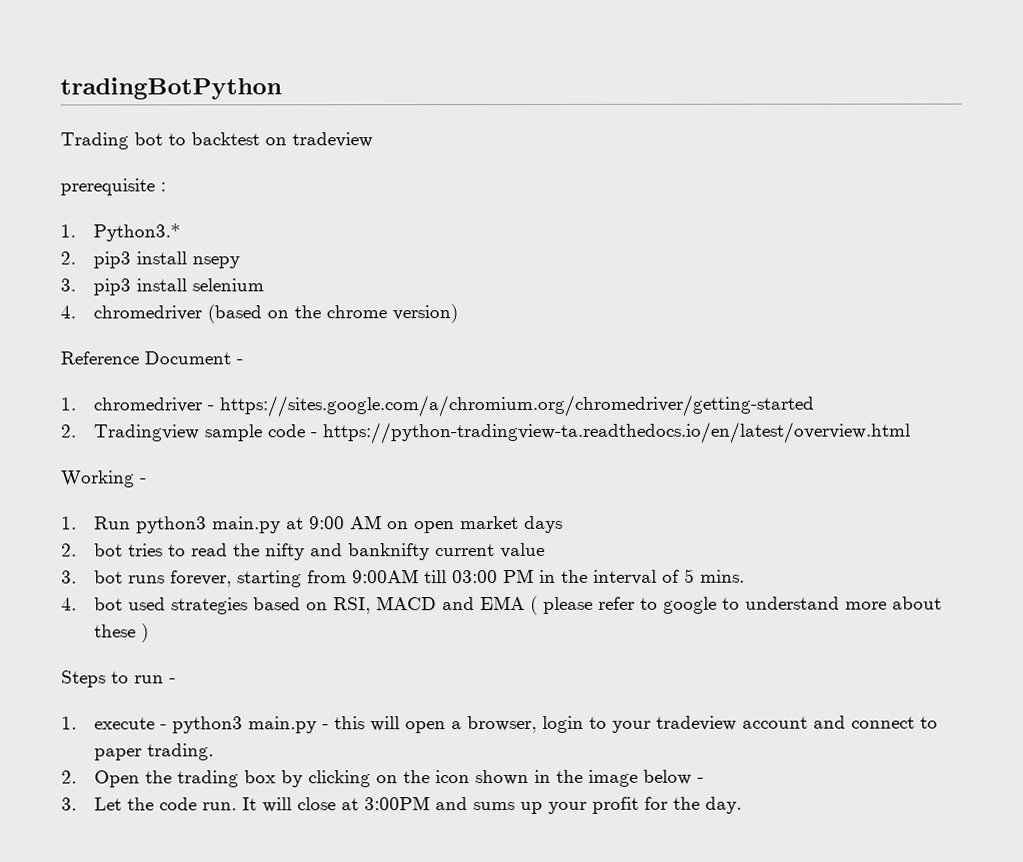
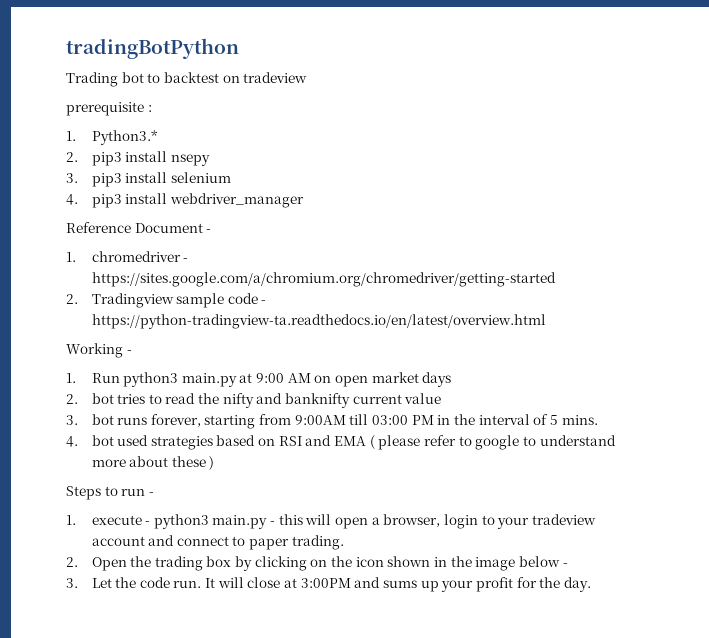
[93,304,459,324] chromedriver (based on the chrome version) -> [91,193,304,208] pip3 install webdriver_manager
[333,596,438,615] RSI, MACD -> [278,436,302,446] RSI

